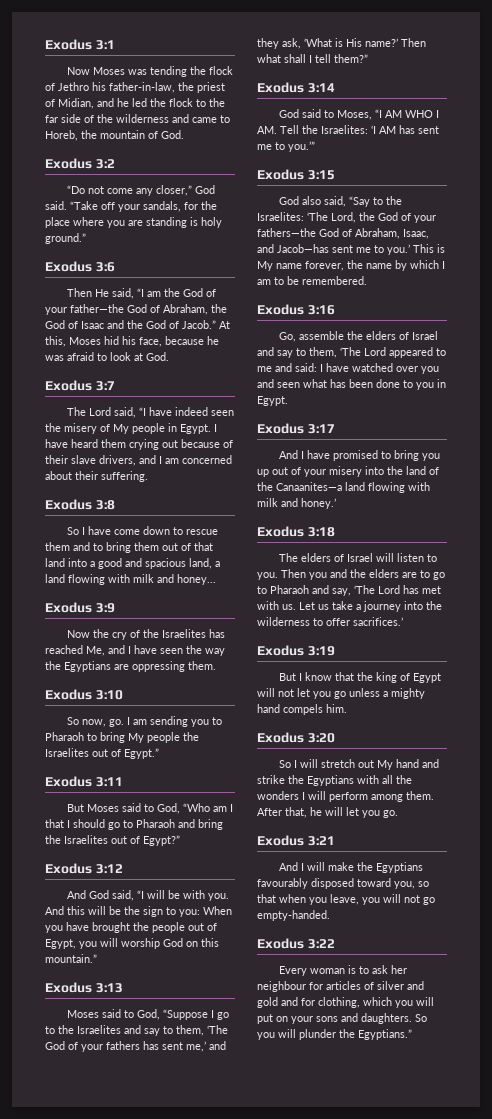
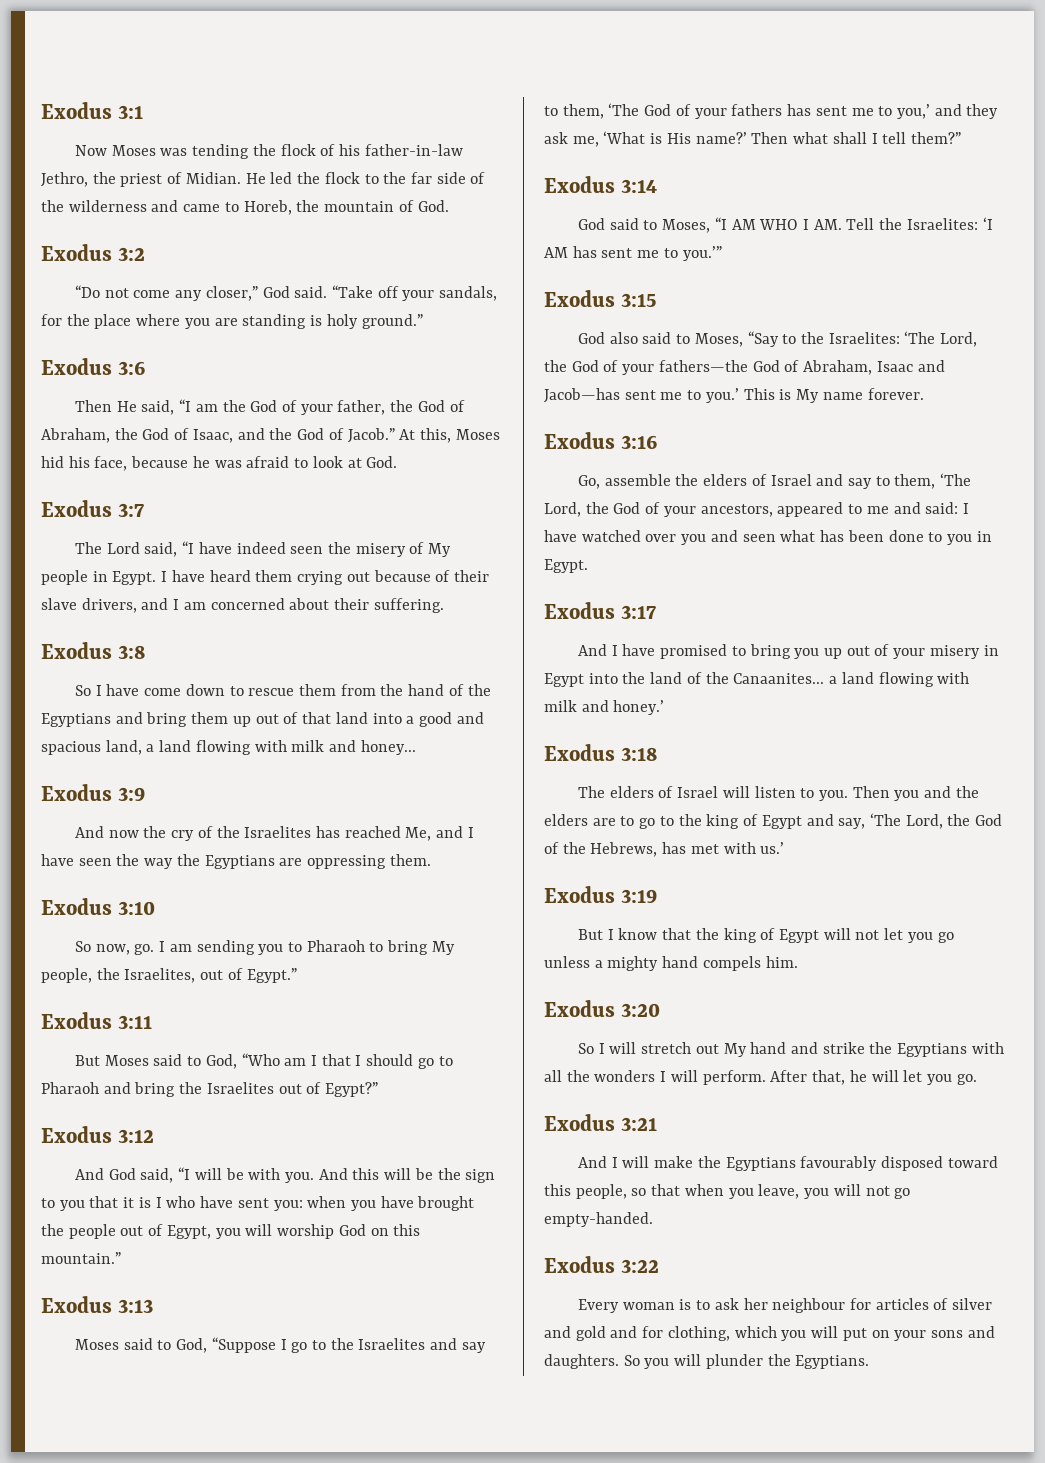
[58,82,225,93] [45,98,129,109] Jethro his father-in-law, the priest of Midian, and he -> [339,144,463,156] [41,172,266,187] his father-in-law Jethro, the priest of Midian. He
[70,304,124,313] father—the -> [337,400,414,415] father, the
[81,321,104,329] Isaac -> [192,429,233,443] Isaac,
[73,542,103,551] and to -> [340,684,491,696] [41,712,143,727] from the hand of the Egyptians and
(159, 546) none -> [232,716,251,727] up
[67,630,91,638] Now -> [74,826,139,838] And now
[147,732,199,743] [45,748,89,757] people the Israelites -> [41,968,196,983] people, the Israelites,
[179,906,232,917] you: When -> [59,1196,347,1211] you that it is I who have sent you: when
[186,1041,226,1052] [257,38,301,49] me,’ and they ask, -> [851,104,999,119] [544,132,599,147] me to you,’ and they ask me,
[324,196,347,207] said, -> [642,332,743,347] said to Moses,
[403,229,429,239] Isaac, -> [876,361,913,372] Isaac
[305,260,445,271] [257,276,367,285] forever, the name by which I am to be remembered. -> [867,388,924,400] forever.
[364,347,386,356] Lord -> [544,502,773,517] Lord, the God of your ancestors,
(362, 471) none -> [983,645,999,656] [544,673,584,687] in Egypt
[276,482,342,491] Canaanites—a -> [733,673,838,684] Canaanites... a
[270,585,441,596] [257,601,442,612] [257,617,403,626] Pharaoh and say, ‘The Lord has met with us. Let us take a journey into the wilderness to offer sacrifices.’ -> [678,813,1003,829] [544,842,785,857] the king of Egypt and say, ‘The Lord, the God of the Hebrews, has met with us.’
[329,791,434,802] perform among them. -> [702,1070,766,1085] perform.
[394,881,415,889] you, -> [544,1184,627,1199] this people,
[358,1029,412,1040] Egyptians.” -> [795,1355,870,1369] Egyptians.

